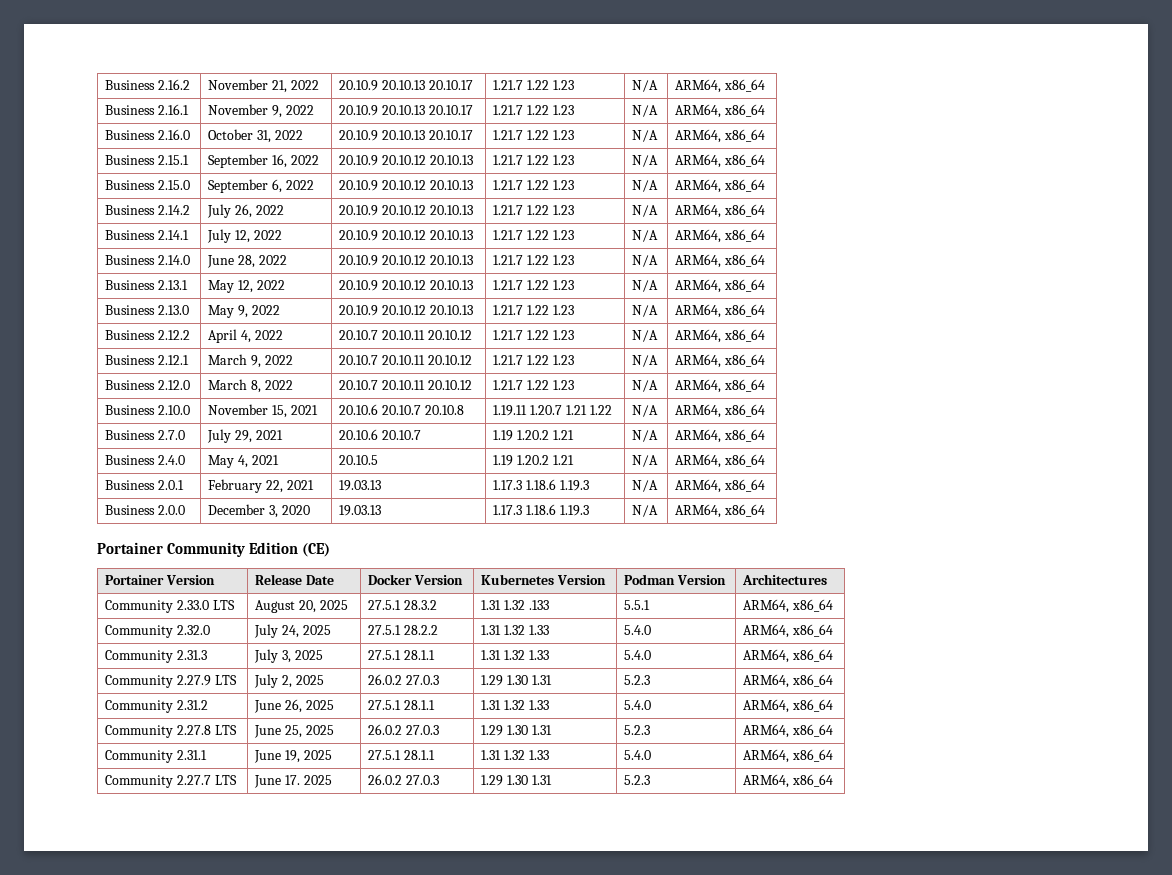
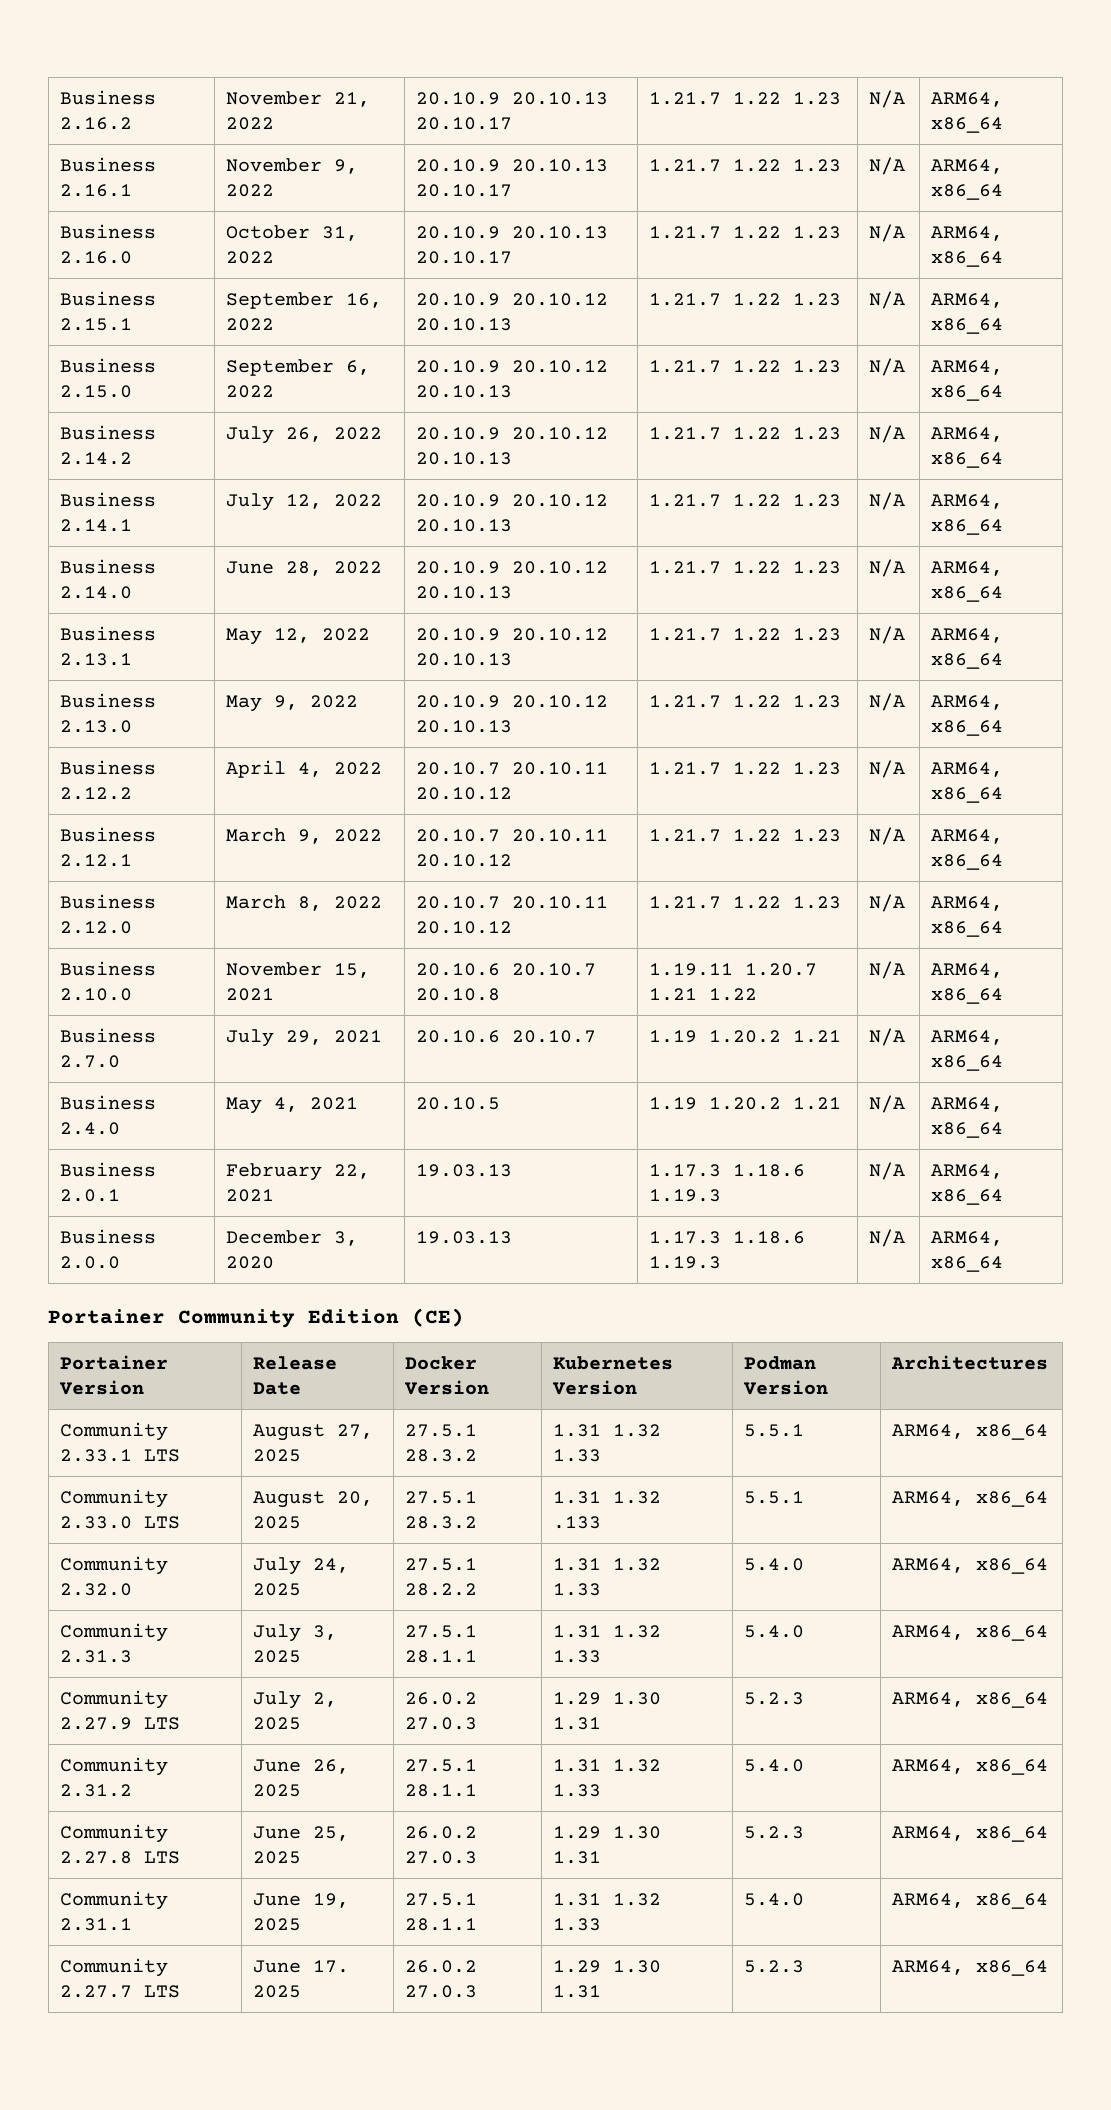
(828, 579) none -> [60,1422,169,1441] [60,1449,181,1462] [253,1424,374,1441] [253,1449,302,1462] [405,1424,478,1437] [405,1449,478,1462] [553,1424,662,1437] [553,1449,602,1462] [744,1424,805,1437] [892,1424,1049,1440] // Community 2.33.1 LTS | August 27, 2025 | 27.5.1 28.3.2 | 1.31 1.32 1.33 | 5.5.1 | ARM64, x86_64

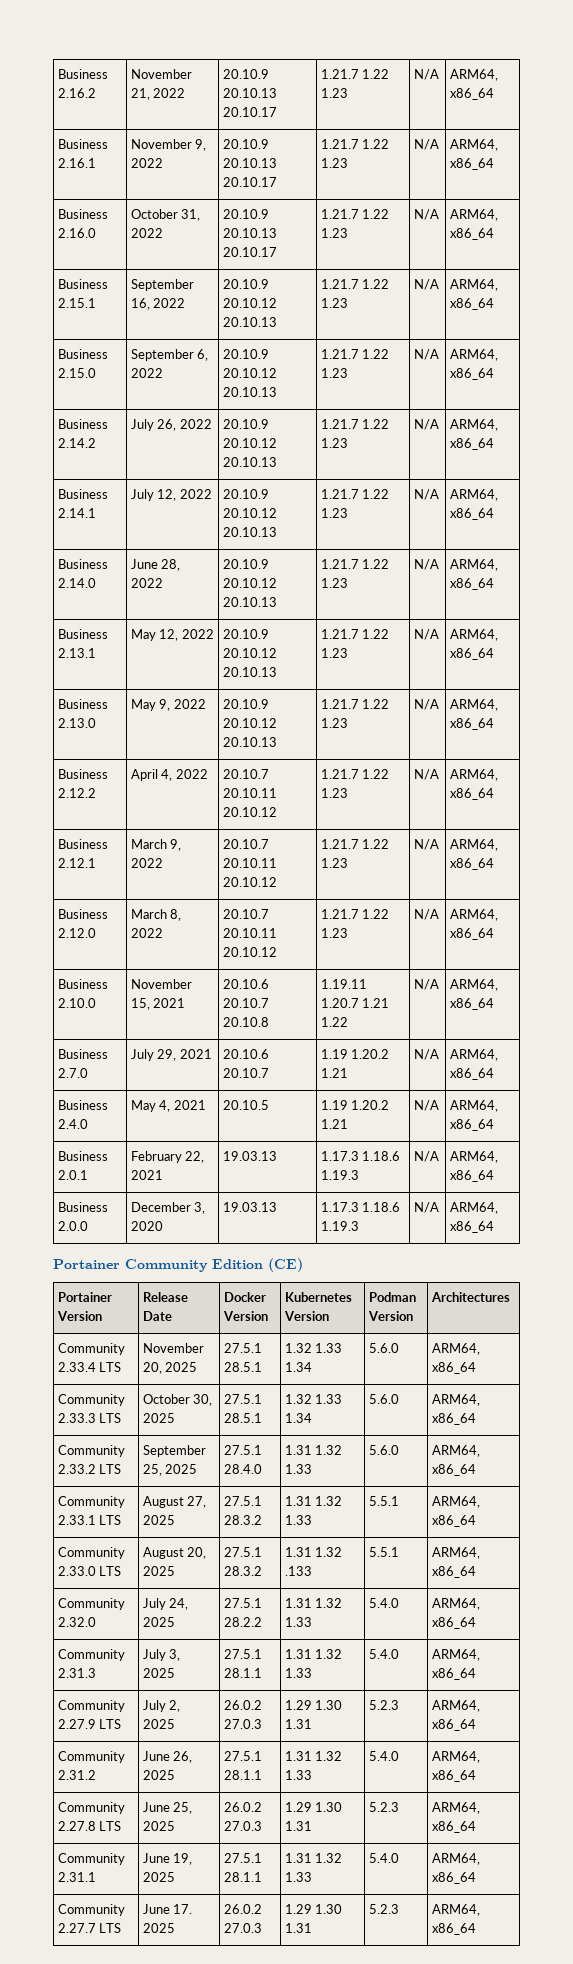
(1049, 1362) none -> [58,1343,126,1355] [58,1362,122,1372] [143,1343,205,1353] [143,1362,198,1374] [224,1343,263,1353] [224,1362,263,1372] [285,1343,343,1353] [285,1362,313,1372] [369,1343,400,1353] [432,1343,481,1355] [432,1362,477,1374] [58,1394,126,1406] [58,1413,122,1423] [143,1394,213,1406] [143,1413,176,1423] [224,1394,263,1404] [224,1413,263,1423] [285,1394,343,1404] [285,1413,313,1423] [369,1394,400,1404] [432,1394,481,1406] [432,1413,477,1425] [58,1445,126,1457] [58,1464,122,1474] [143,1445,207,1457] [143,1464,198,1476] [224,1445,263,1455] [224,1464,263,1474] [285,1445,343,1455] [285,1464,313,1474] [369,1445,400,1455] [432,1445,481,1457] [432,1464,477,1476] // Community 2.33.4 LTS | November 20, 2025 | 27.5.1 28.5.1 | 1.32 1.33 1.34 | 5.6.0 | ARM64, x86_64 // Community 2.33.3 LTS | October 30, 2025 | 27.5.1 28.5.1 | 1.32 1.33 1.34 | 5.6.0 | ARM64, x86_64 // Community 2.33.2 LTS | September 25, 2025 | 27.5.1 28.4.0 | 1.31 1.32 1.33 | 5.6.0 | ARM64, x86_64

